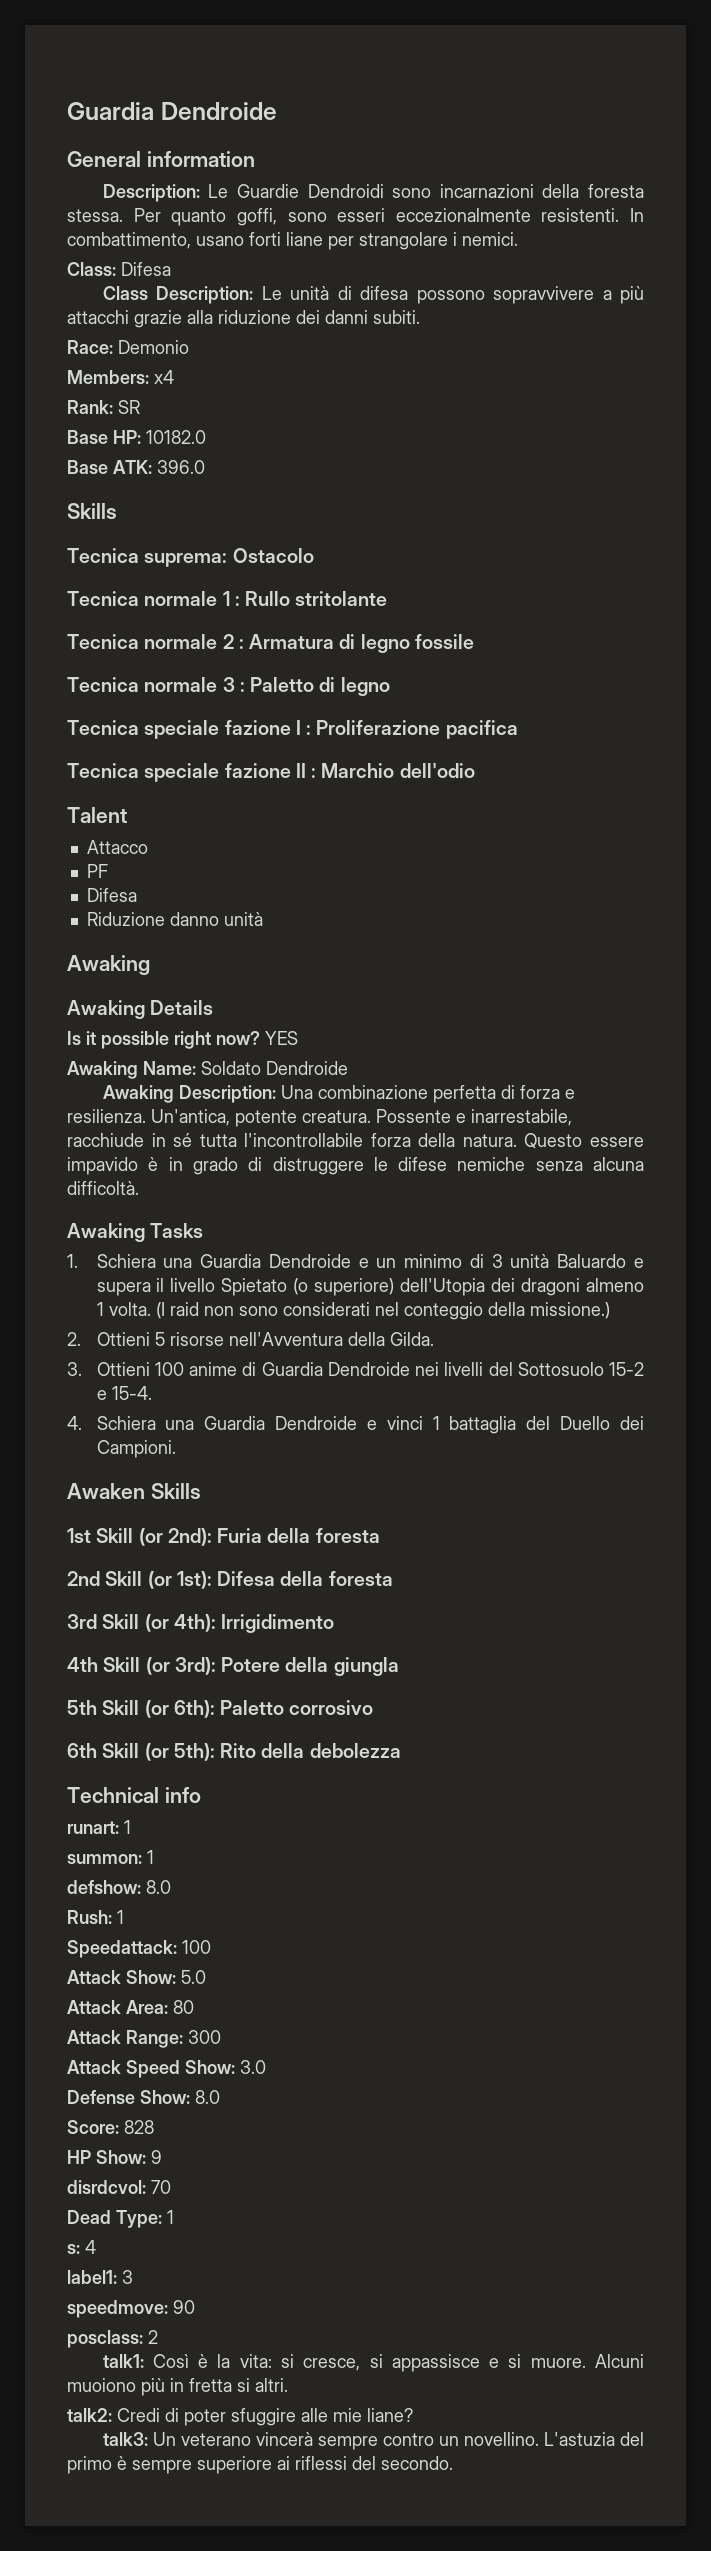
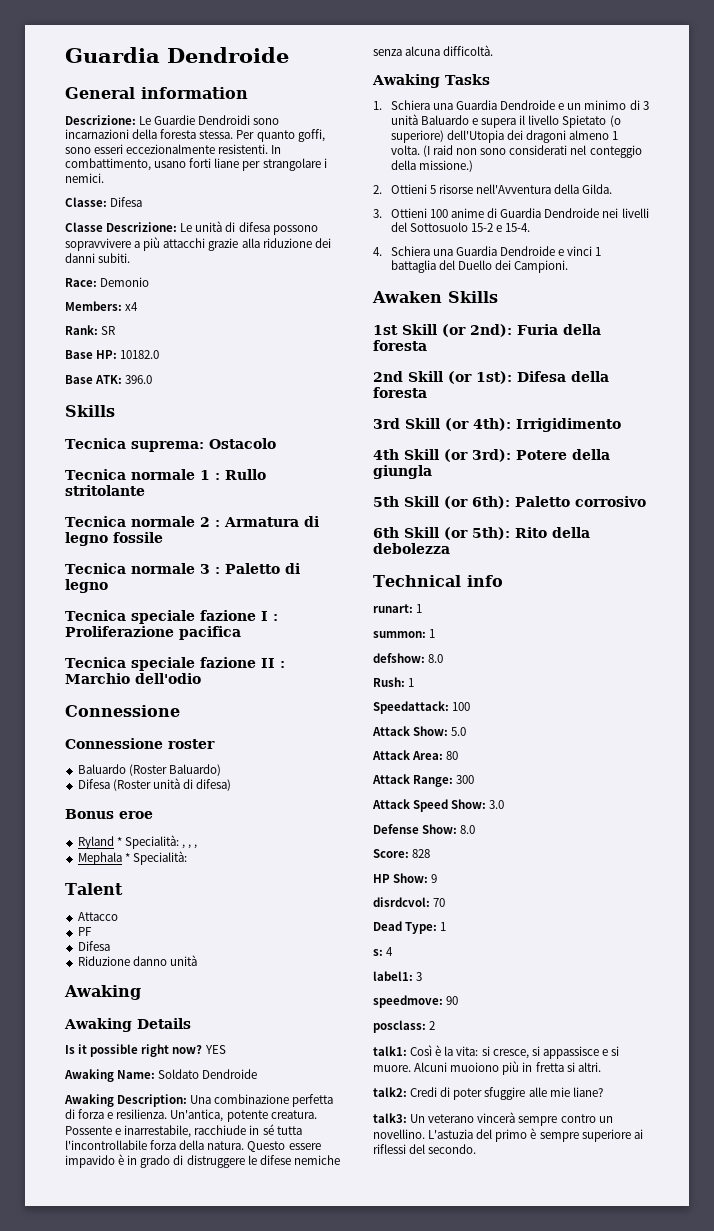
[102,184,200,202] Description: -> [65,115,136,125] Descrizione:
[67,262,171,276] [102,286,254,304] Class: Difesa // Class Description: -> [65,197,143,207] [65,222,178,232] Classe: Difesa // Classe Descrizione:
(475, 770) none -> [65,705,180,717] [65,738,215,749] [77,764,221,776] [77,778,232,791] [65,809,153,819] [77,835,198,849] [77,851,187,865] // Connessione // Connessione roster // Baluardo (Roster Baluardo) // Difesa (Roster unità di difesa) // Bonus eroe // Ryland * Specialità: , , , // Mephala * Specialità:

